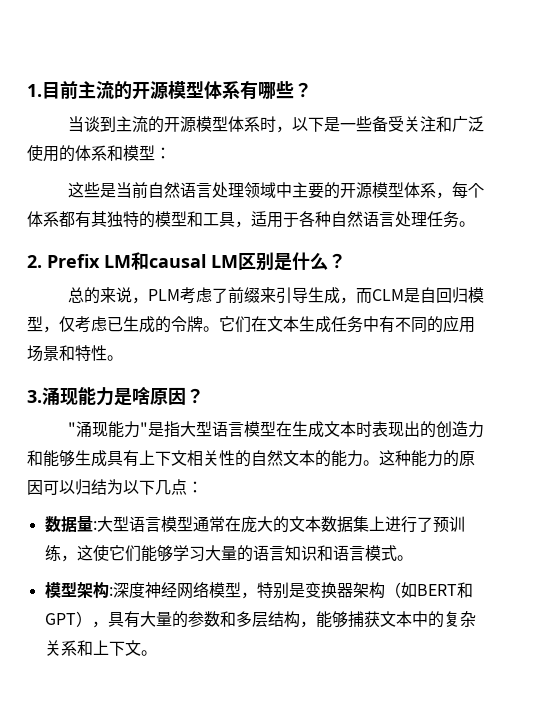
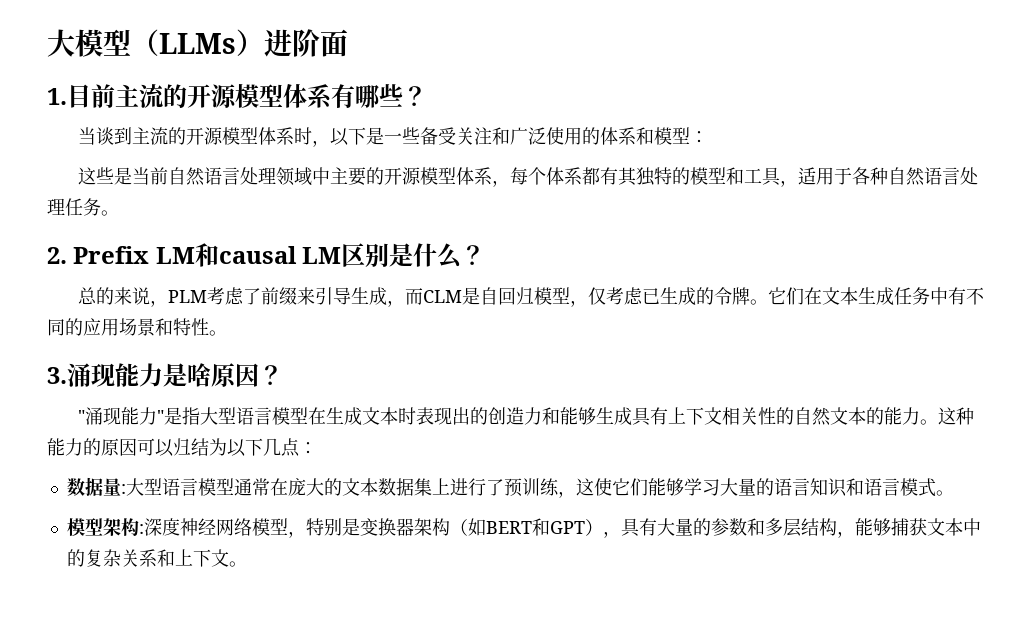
(27, 90) none -> [47,29,348,57] 大模型（LLMs）进阶面 //

